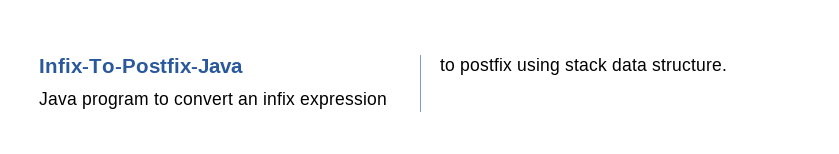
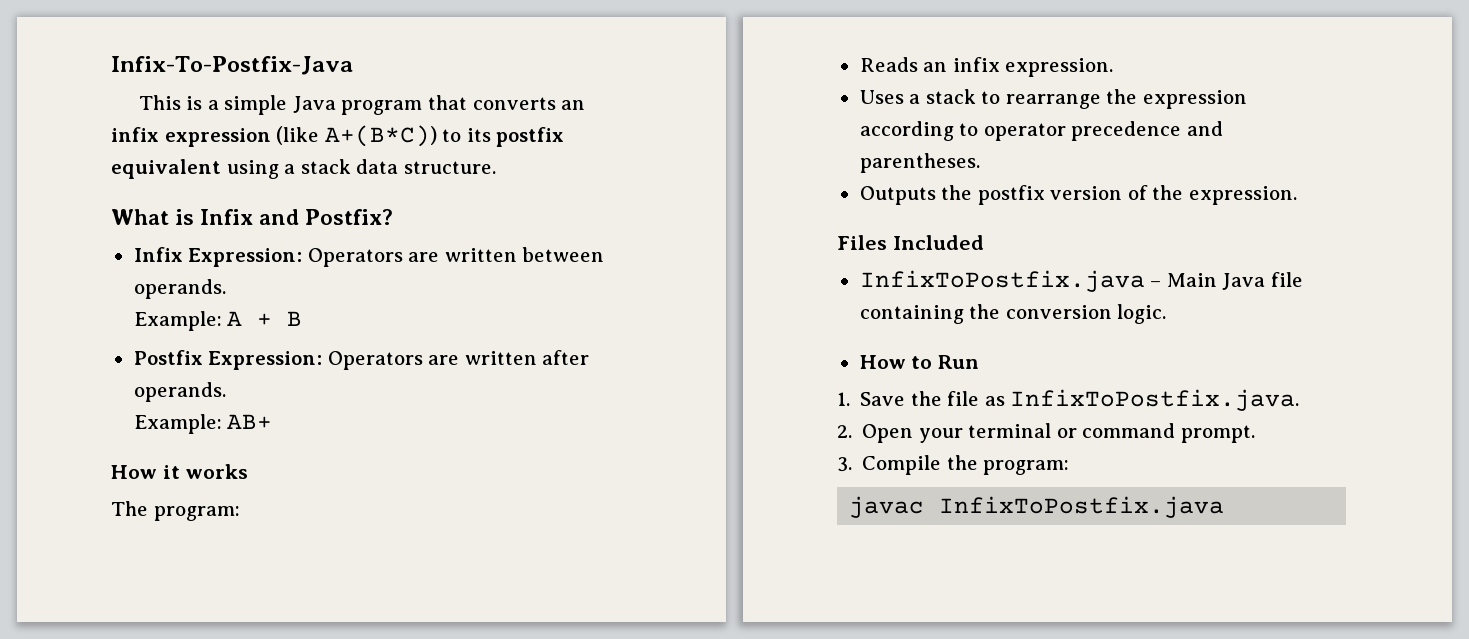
[39,92,387,109] [440,58,727,75] Java program to convert an infix expression to postfix using stack data structure. -> [138,95,586,115] [111,125,565,147] [111,159,496,179] [111,209,394,225] [133,247,605,267] [133,279,226,299] [133,311,303,331] [133,350,590,370] [133,382,226,402] [133,414,273,434] [111,464,248,479] [111,501,240,521] [859,57,1114,77] [859,89,1247,109] [859,121,1223,141] [859,153,980,173] [859,185,1297,205] [837,235,984,250] [859,270,1303,292] [859,304,1167,324] [859,355,980,369] [837,389,1300,411] [837,423,1255,443] [837,455,1070,475] [849,496,1225,518] This is a simple Java program that converts an infix expression (like A+(B*C)) to its postfix equivalent using a stack data structure. // What is Infix and Postfix? // Infix Expression: Operators are written between operands. // Example: A + B // Postfix Expression: Operators are written after operands. // Example: AB+ // How it works // The program: // Reads an infix expression. // Uses a stack to rearrange the expression according to operator precedence and parentheses. // Outputs the postfix version of the expression. // Files Included // InfixToPostfix.java – Main Java file containing the conversion logic. // How to Run // 1. Save the file as InfixToPostfix.java. // 2. Open your terminal or command prompt. // 3. Compile the program: // javac InfixToPostfix.java

